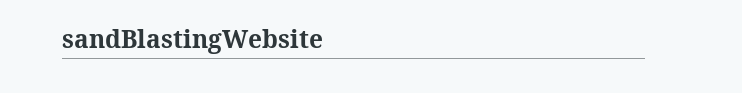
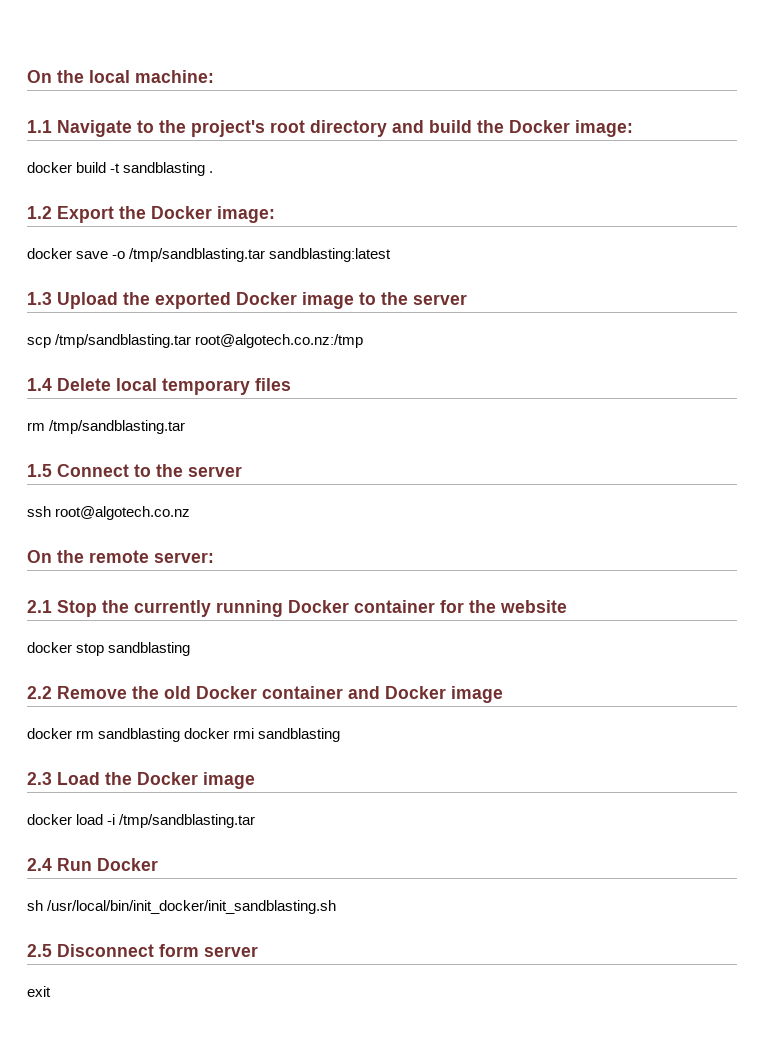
[62,29,323,54] sandBlastingWebsite -> [27,70,214,83] [27,120,633,137] [27,162,214,176] [27,206,275,223] [27,248,392,262] [27,292,467,309] [27,334,364,348] [27,378,291,395] [27,420,186,434] [27,464,242,477] [27,506,191,520] [27,550,214,563] [27,600,567,617] [27,642,191,656] [27,686,503,703] [27,728,341,742] [27,772,255,789] [27,814,256,828] [27,858,158,871] [27,900,337,914] [27,944,258,957] [27,986,51,997] On the local machine: // 1.1 Navigate to the project's root directory and build the Docker image: // docker build -t sandblasting . // 1.2 Export the Docker image: // docker save -o /tmp/sandblasting.tar sandblasting:latest // 1.3 Upload the exported Docker image to the server // scp /tmp/sandblasting.tar root@algotech.co.nz:/tmp // 1.4 Delete local temporary files // rm /tmp/sandblasting.tar // 1.5 Connect to the server // ssh root@algotech.co.nz // On the remote server: // 2.1 Stop the currently running Docker container for the website // docker stop sandblasting // 2.2 Remove the old Docker container and Docker image // docker rm sandblasting docker rmi sandblasting // 2.3 Load the Docker image // docker load -i /tmp/sandblasting.tar // 2.4 Run Docker // sh /usr/local/bin/init_docker/init_sandblasting.sh // 2.5 Disconnect form server // exit

